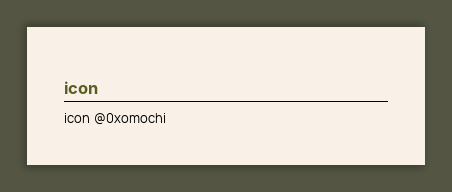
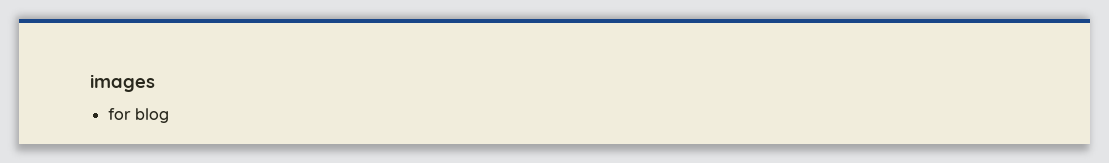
[64,81,98,94] [64,113,166,125] icon // icon @0xomochi -> [90,74,155,92] [107,108,169,123] images // for blog

